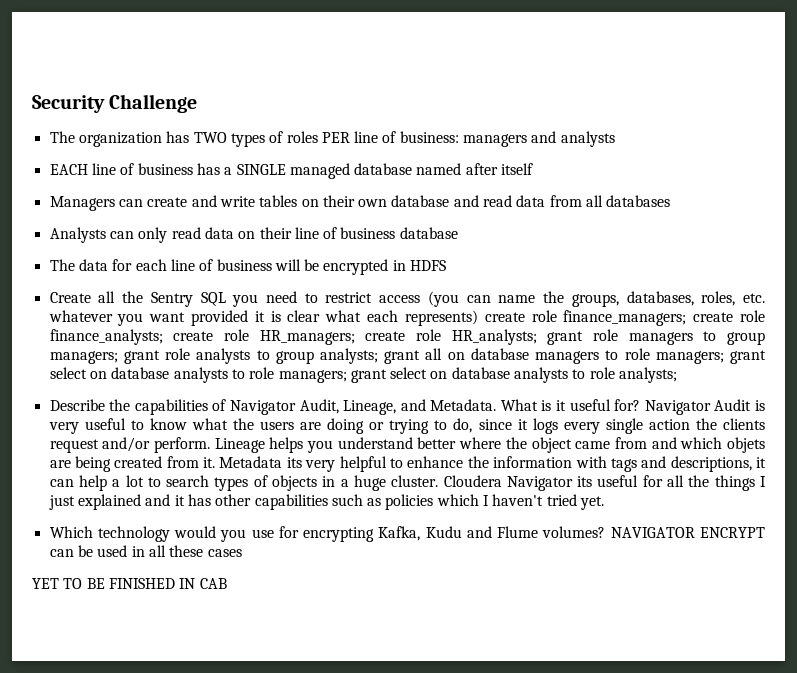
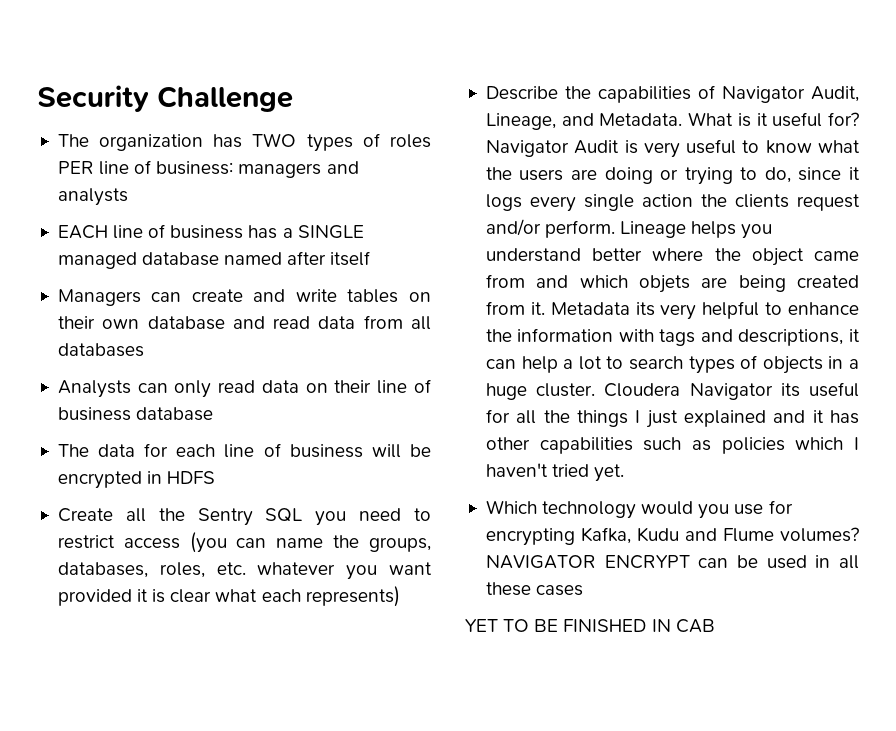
[484,310,765,326] [49,329,765,345] [49,348,767,364] [49,367,678,383] create role finance_managers; create role finance_analysts; create role HR_managers; create role HR_analysts; grant role managers to group managers; grant role analysts to group analysts; grant all on database managers to role managers; grant select on database analysts to role managers; grant select on database analysts to role analysts; -> (400, 596) none

